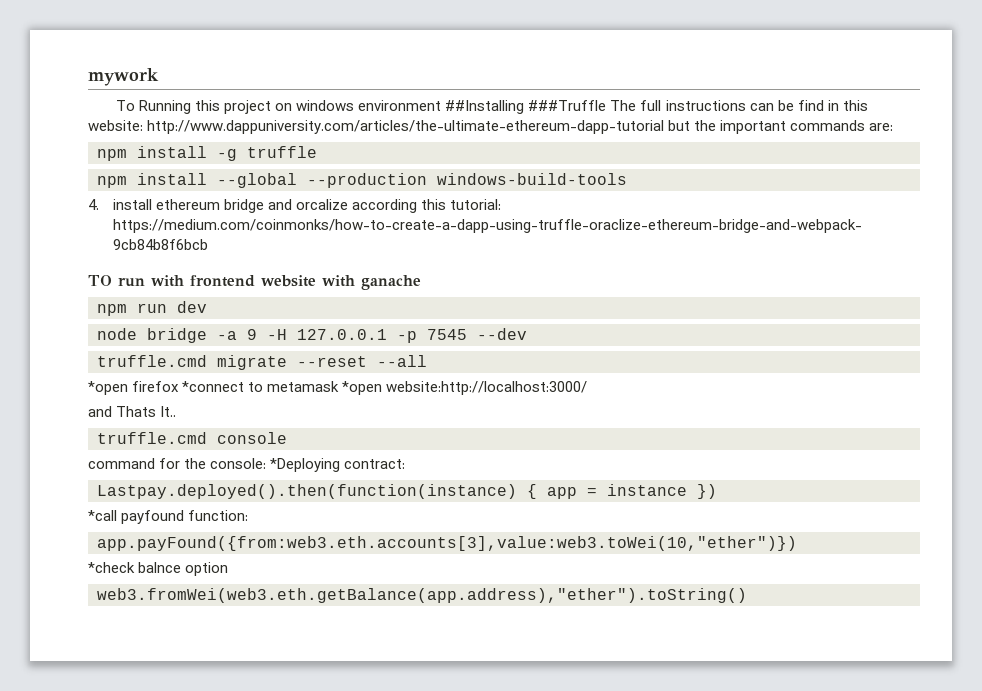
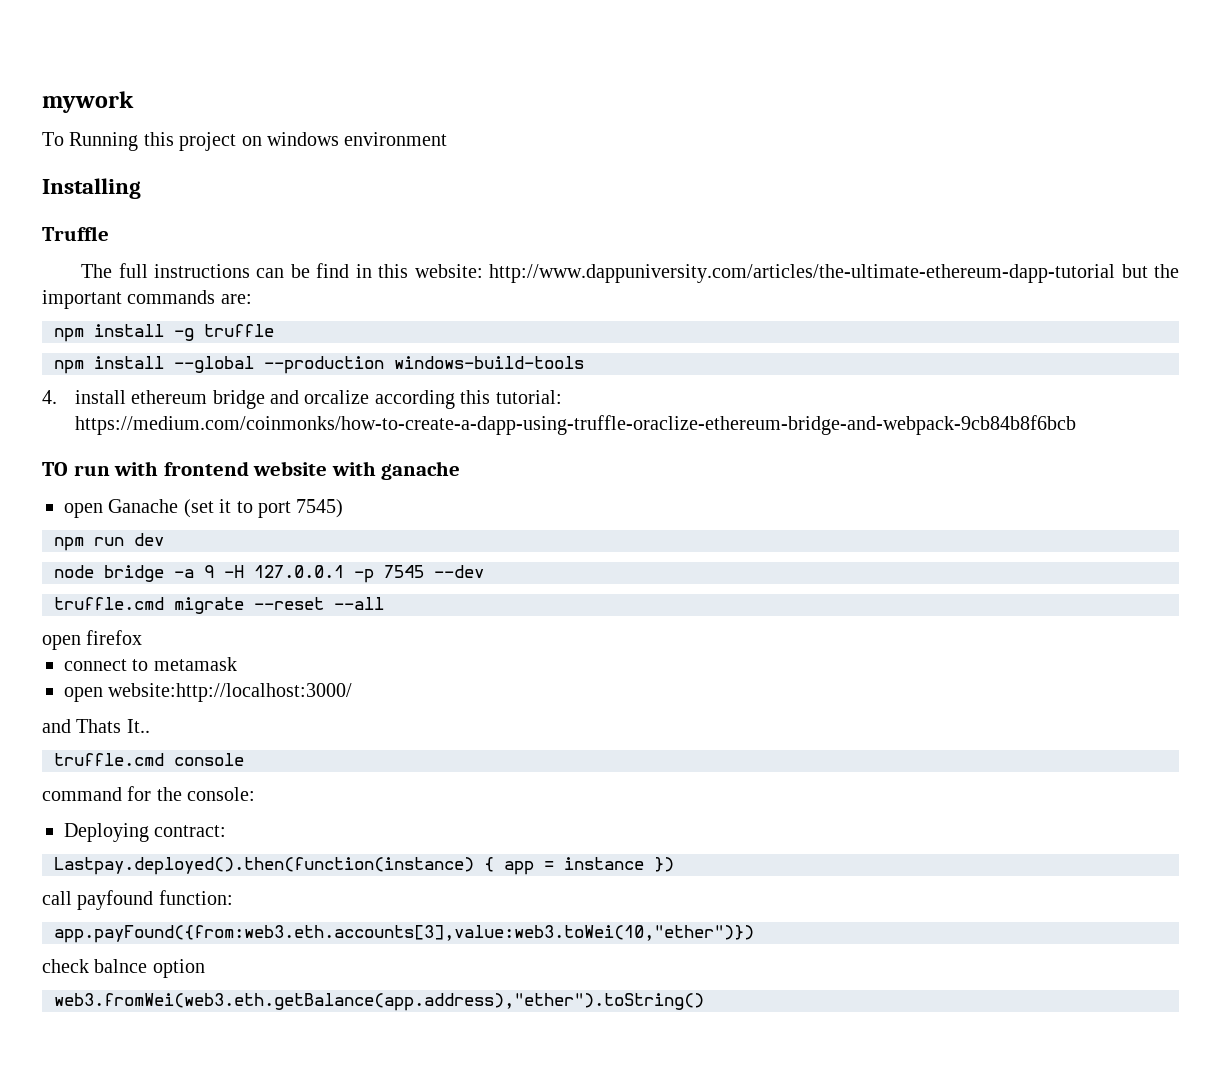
[445,100,607,114] ##Installing ###Truffle -> [42,178,141,199] [42,226,109,241] // Installing // Truffle //
(421, 282) none -> [64,499,344,518] // open Ganache (set it to port 7545)
[88,381,128,395] *open -> [42,635,81,650] open
[182,381,245,392] *connect -> [64,659,127,671] // connect
[342,381,383,395] *open -> [64,687,103,702] // open
[270,458,341,472] *Deploying -> [64,823,149,842] // Deploying
[88,510,117,521] *call -> [42,891,72,905] call
[88,562,135,573] *check -> [42,959,89,973] check

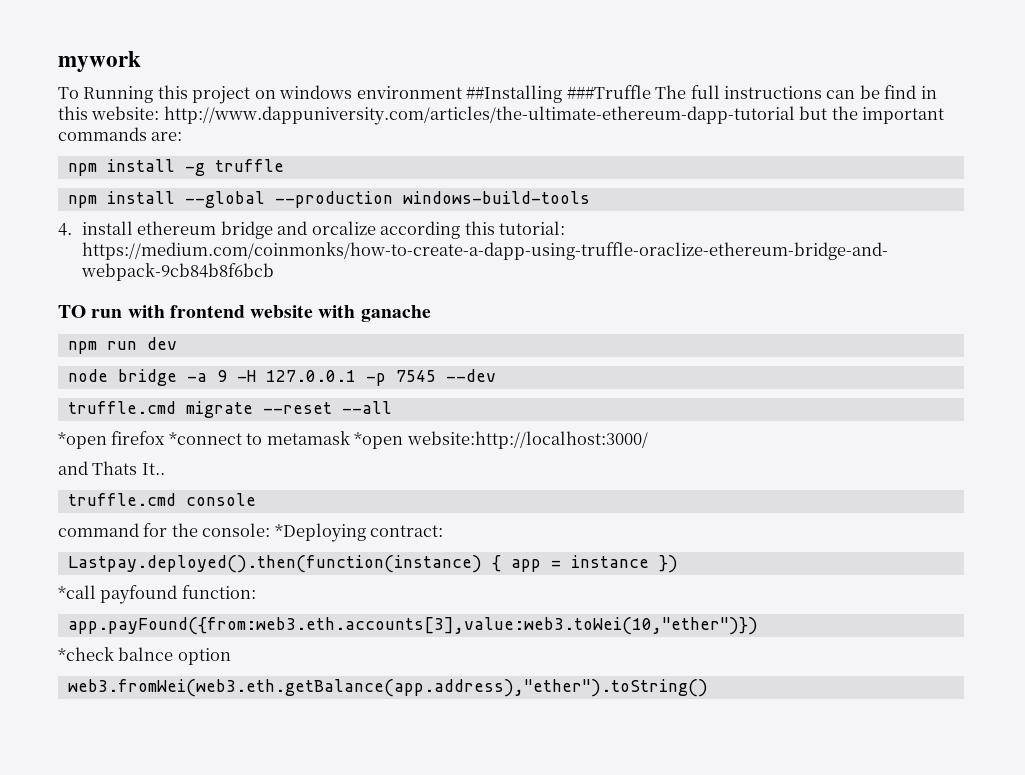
[42,178,141,199] [42,226,109,241] // Installing // Truffle // -> [466,85,651,103] ##Installing ###Truffle
[64,499,344,518] // open Ganache (set it to port 7545) -> (431, 313) none
[42,635,81,650] open -> [58,432,107,449] *open
[64,659,127,671] // connect -> [168,432,242,445] *connect
[64,687,103,702] // open -> [354,432,404,449] *open
[64,823,149,842] // Deploying -> [274,523,366,542] *Deploying
[42,891,72,905] call -> [58,585,96,599] *call
[42,959,89,973] check -> [58,647,114,661] *check

